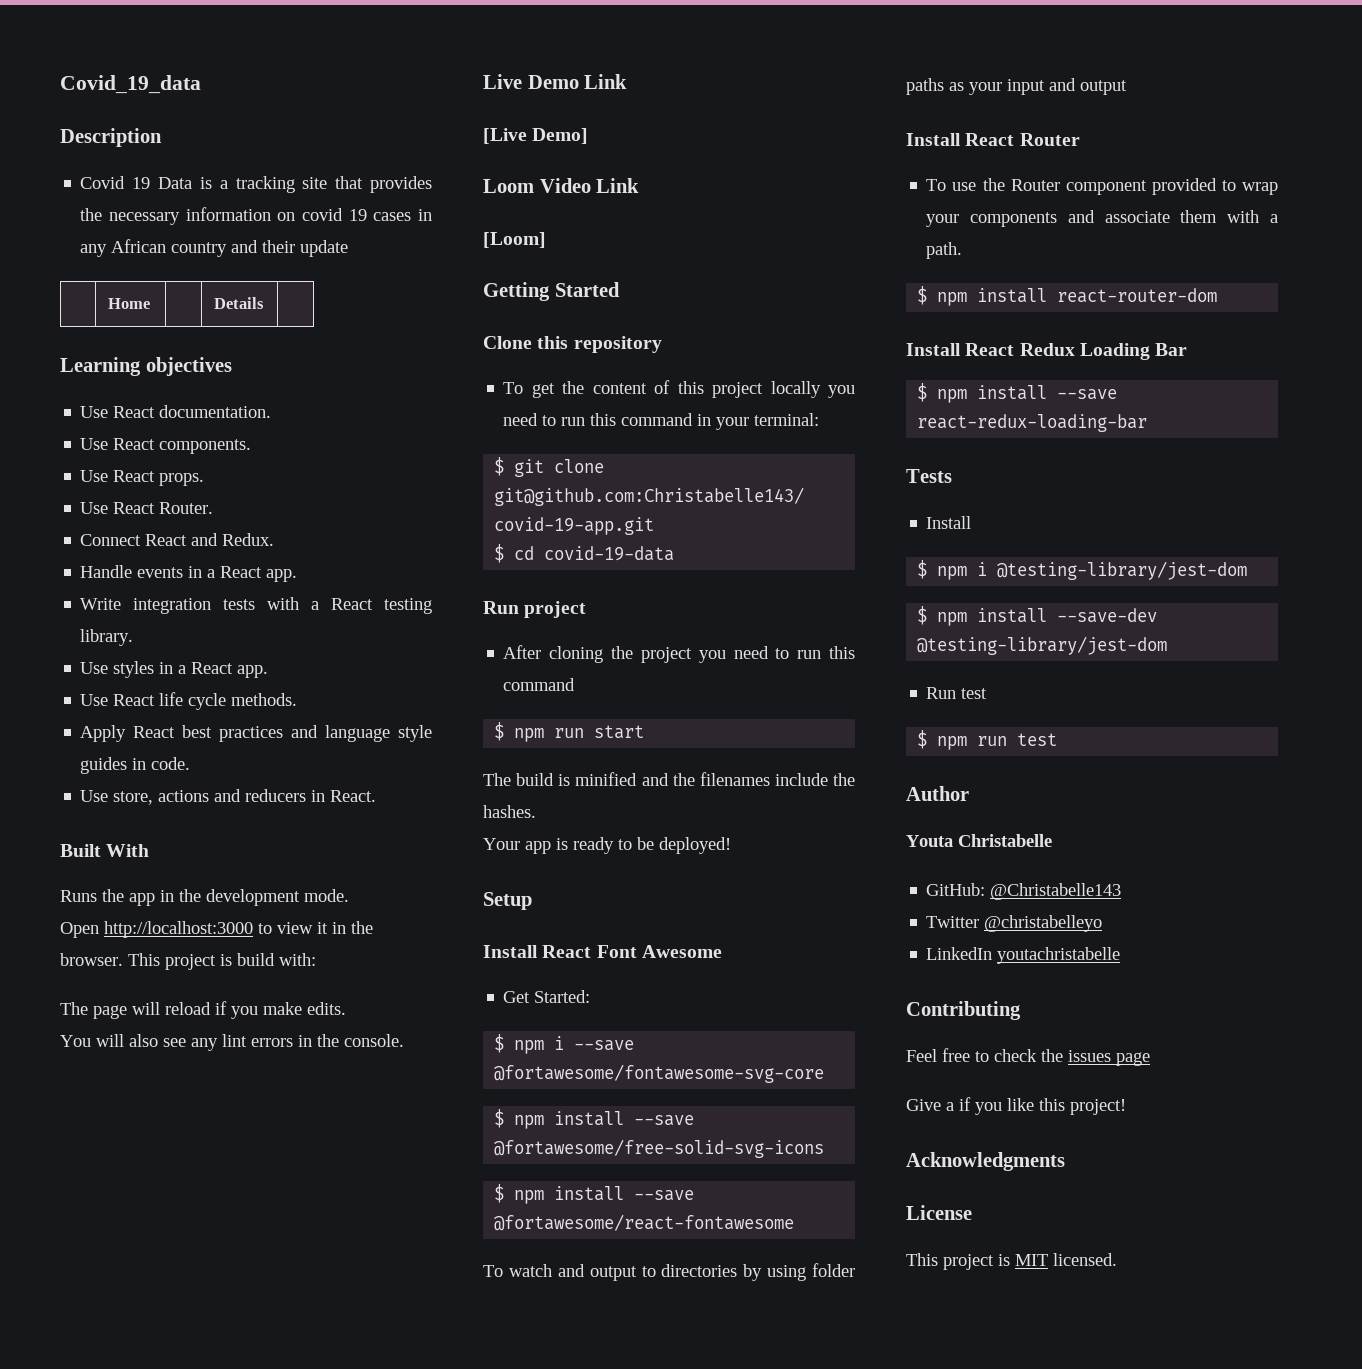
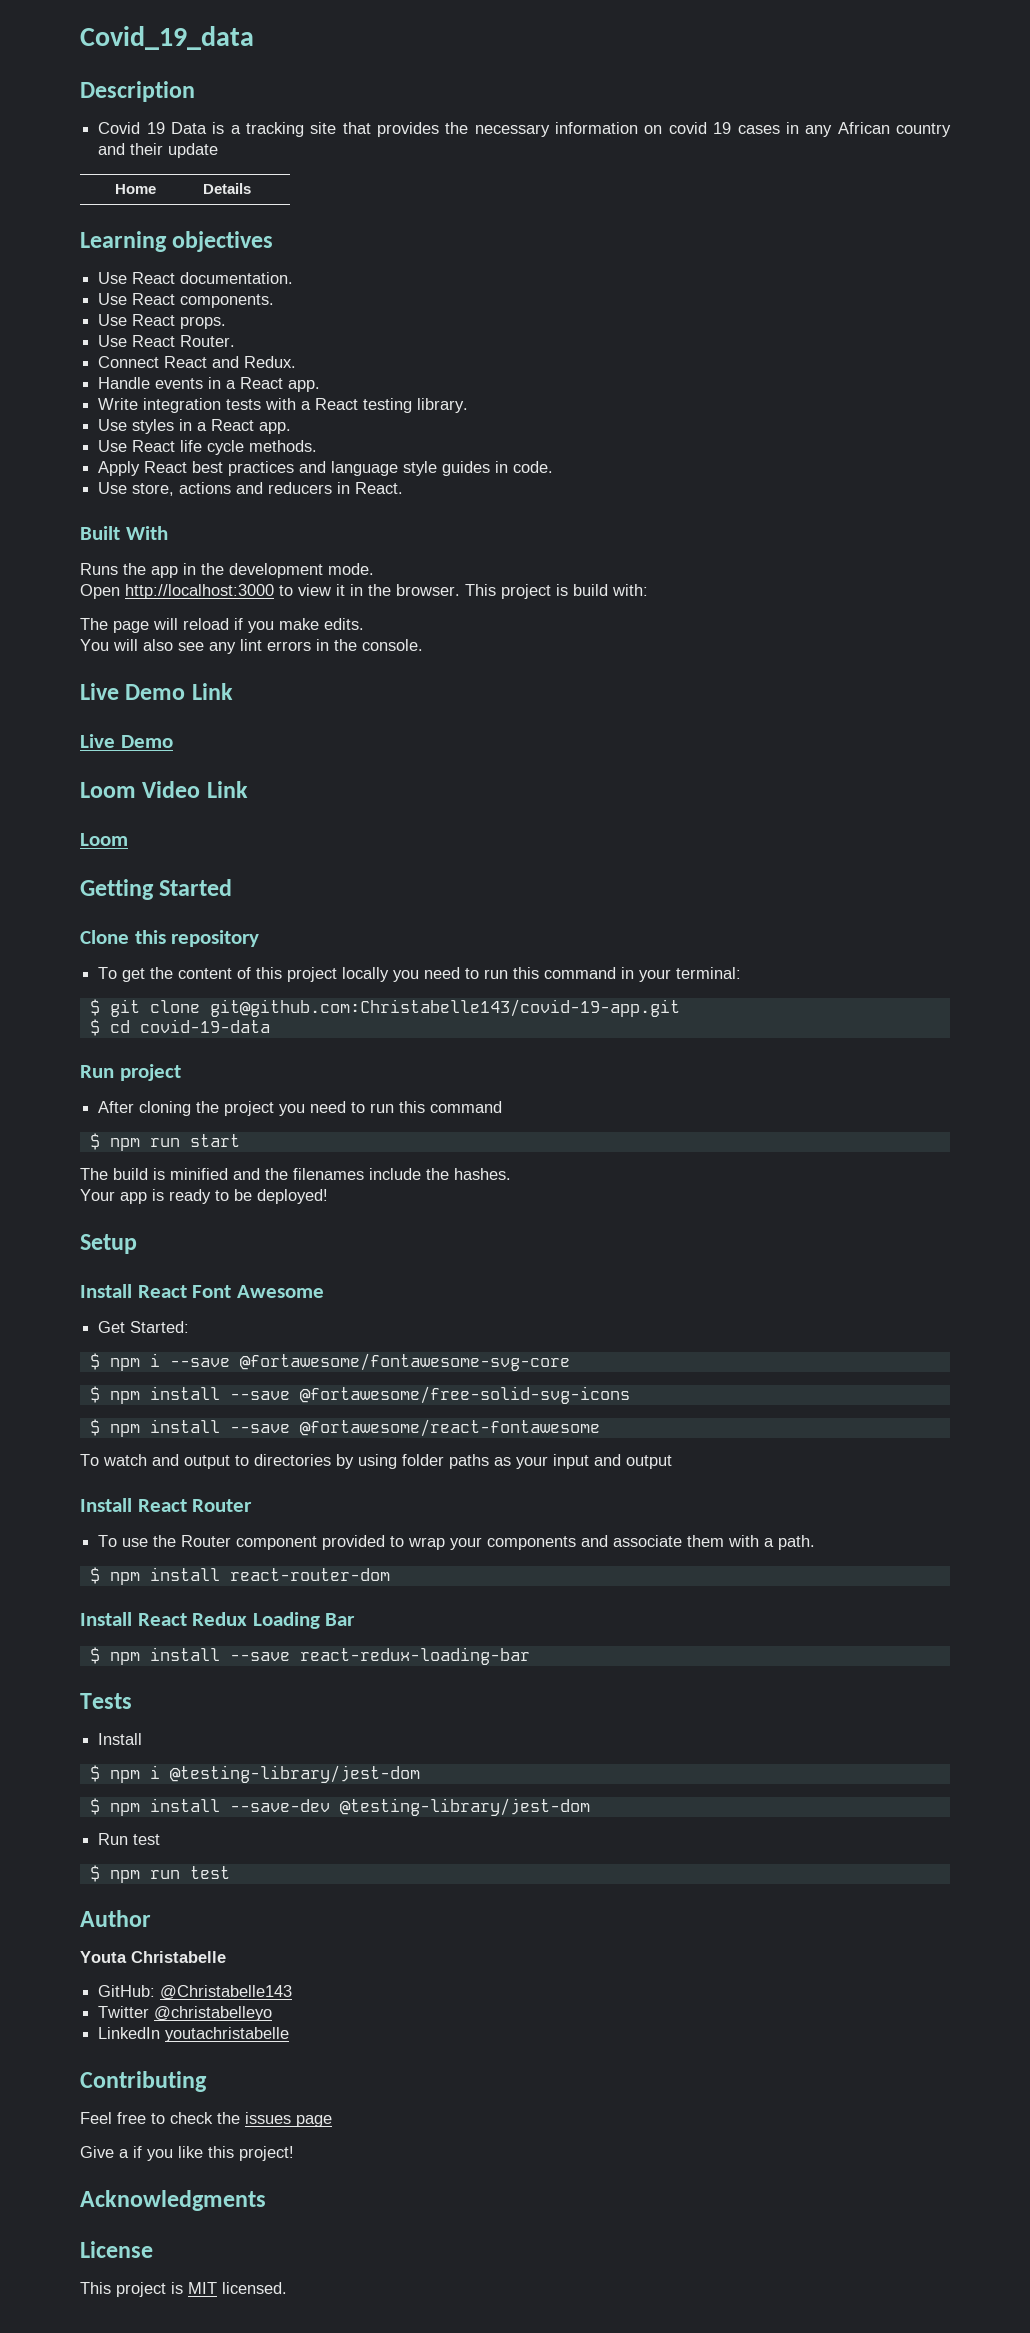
[483,128,589,144] [Live Demo] -> [80,734,173,748] Live Demo
[483,232,546,248] [Loom] -> [80,833,128,846] Loom

